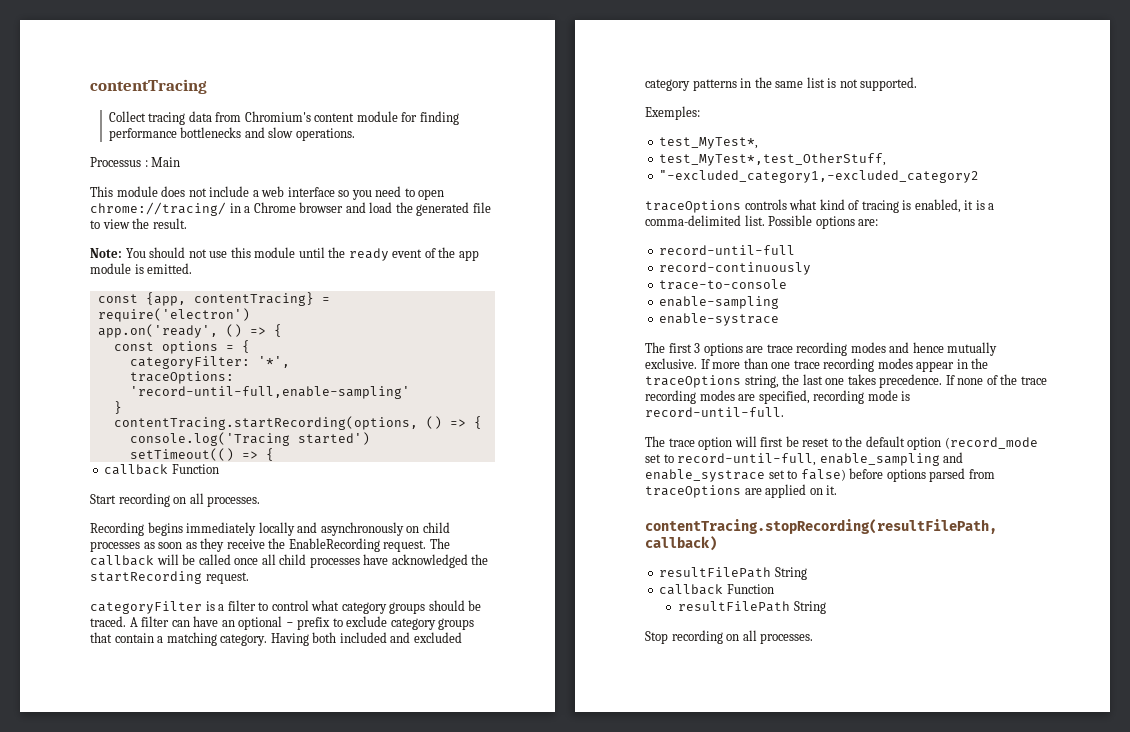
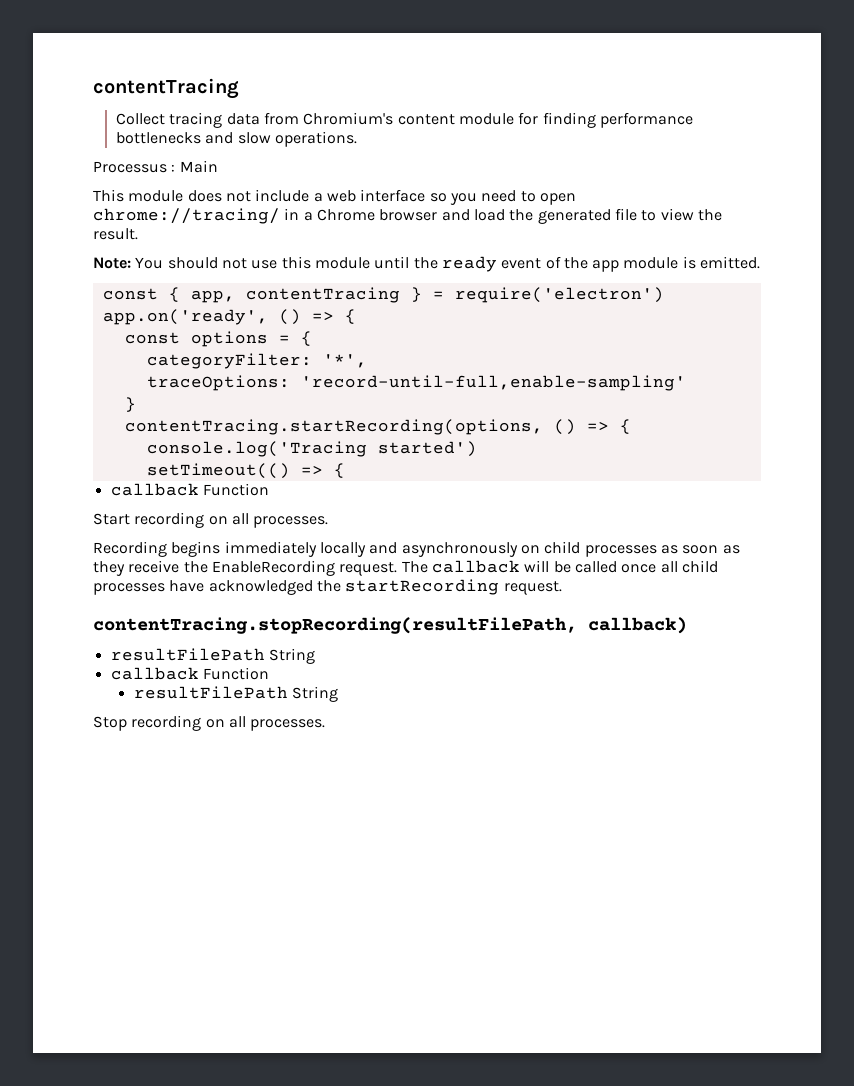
[145,292,314,306] {app, contentTracing} -> [168,287,422,303] { app, contentTracing }
[90,600,482,614] [90,616,475,630] [90,632,462,646] [645,77,918,91] [645,106,700,120] [659,137,759,149] [659,153,887,166] [659,170,980,183] [645,199,995,213] [645,215,879,229] [659,245,796,255] [659,262,812,275] [659,279,788,290] [659,296,780,309] [659,313,780,326] [645,342,998,356] [645,358,989,372] [645,374,1047,388] [645,390,911,404] [645,407,784,417] [645,436,1038,450] [645,452,964,466] [645,468,995,482] [645,484,838,498] // categoryFilter is a filter to control what category groups should be traced. A filter can have an optional - prefix to exclude category groups that contain a matching category. Having both included and excluded category patterns in the same list is not supported. // Exemples: // test_MyTest*, // test_MyTest*,test_OtherStuff, // "-excluded_category1,-excluded_category2 // traceOptions controls what kind of tracing is enabled, it is a comma-delimited list. Possible options are: // record-until-full // record-continuously // trace-to-console // enable-sampling // enable-systrace // The first 3 options are trace recording modes and hence mutually exclusive. If more than one trace recording modes appear in the traceOptions string, the last one takes precedence. If none of the trace recording modes are specified, recording mode is record-until-full. // The trace option will first be reset to the default option (record_mode set to record-until-full, enable_sampling and enable_systrace set to false) before options parsed from traceOptions are applied on it. -> (562, 588) none

